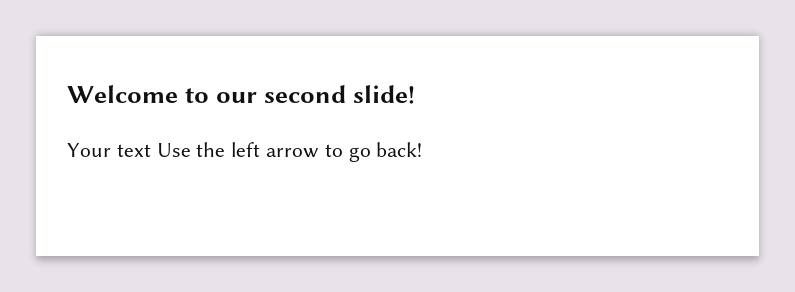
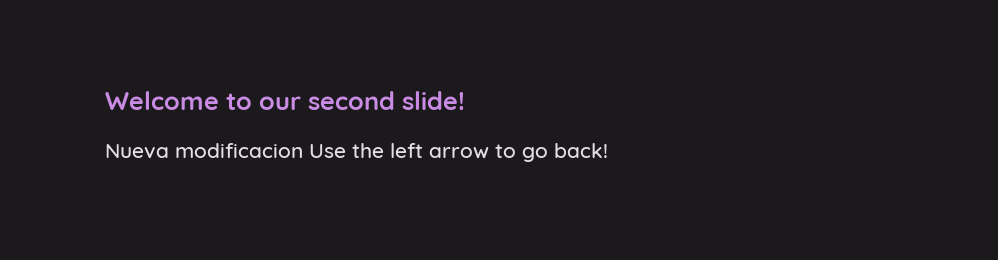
[67,143,151,157] Your text -> [105,143,303,159] Nueva modificacion

